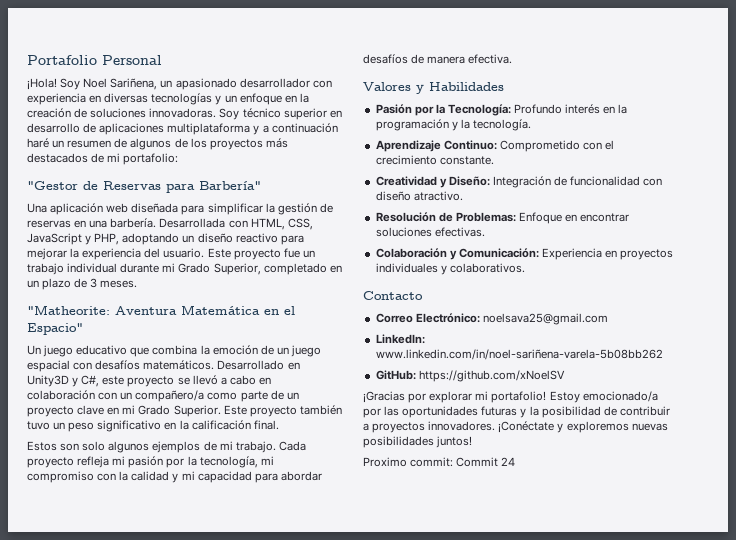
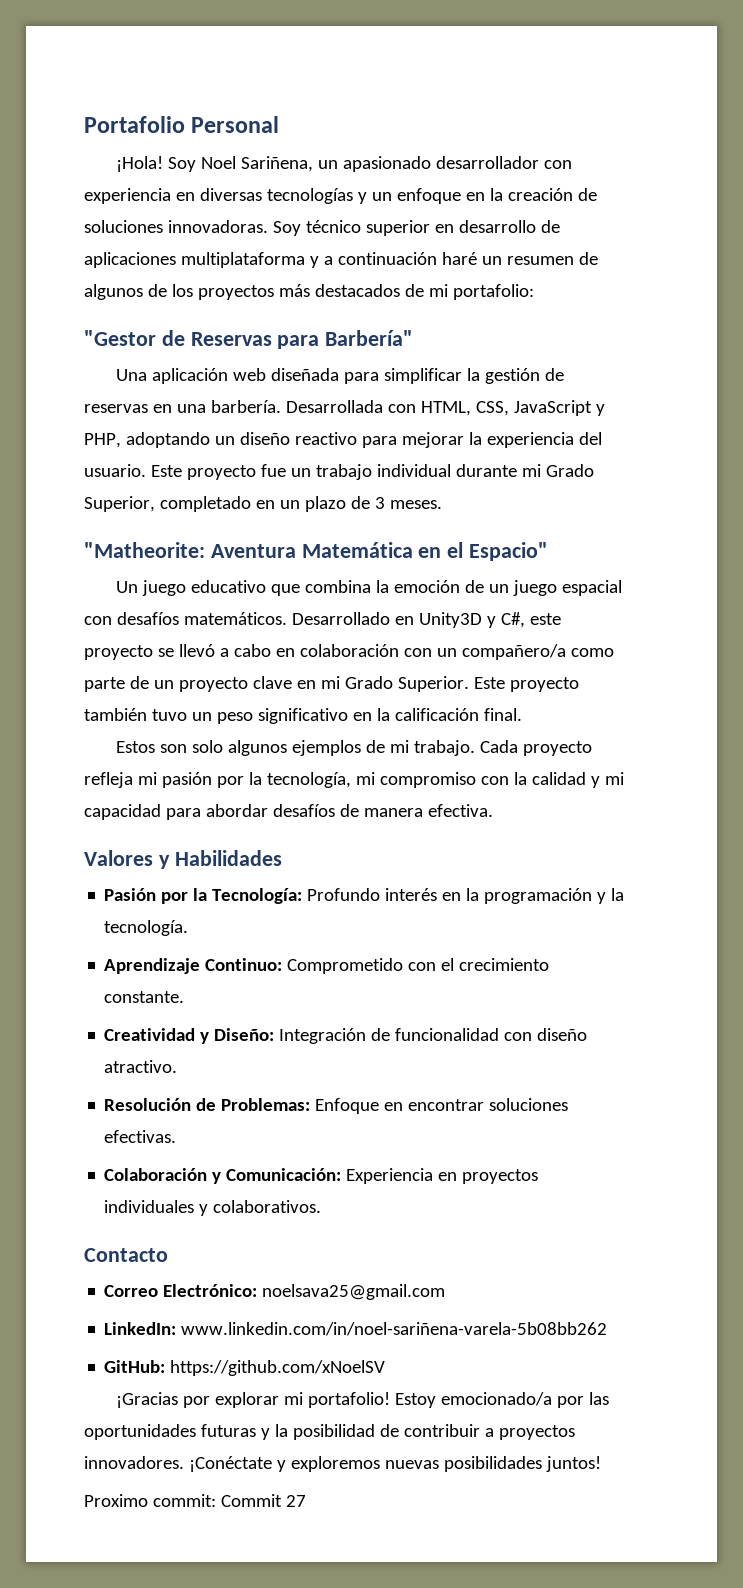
[501,457,516,466] 24 -> [285,1495,306,1507] 27

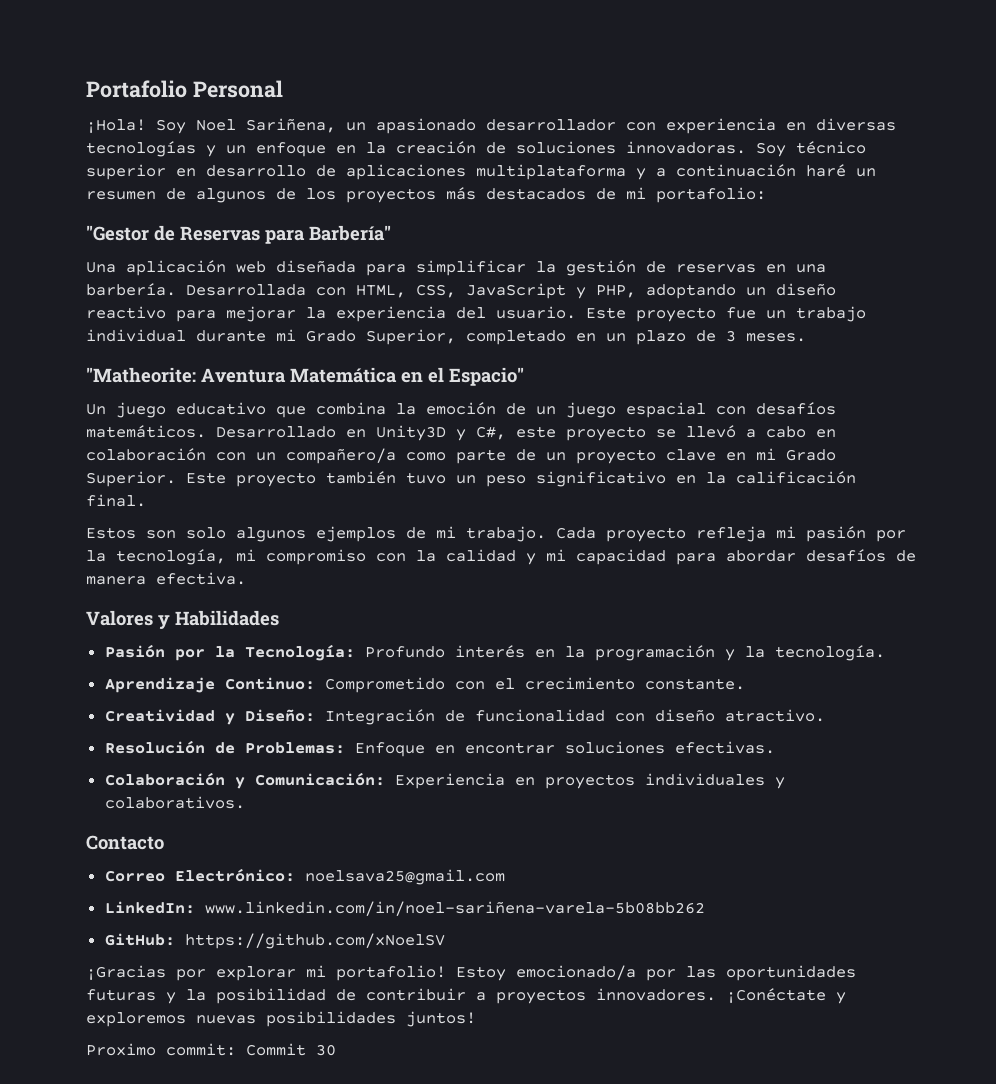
[285,1495,306,1507] 27 -> [316,1044,336,1056] 30

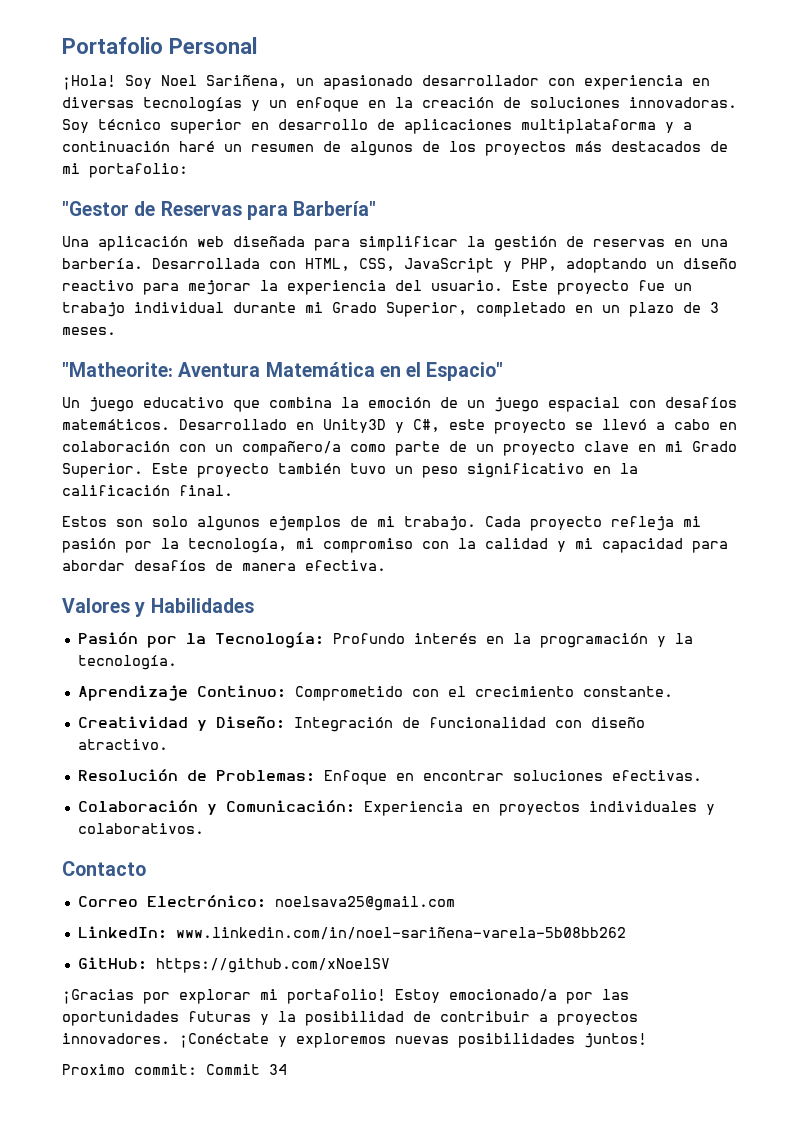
[316,1044,336,1056] 30 -> [269,1064,287,1075] 34

